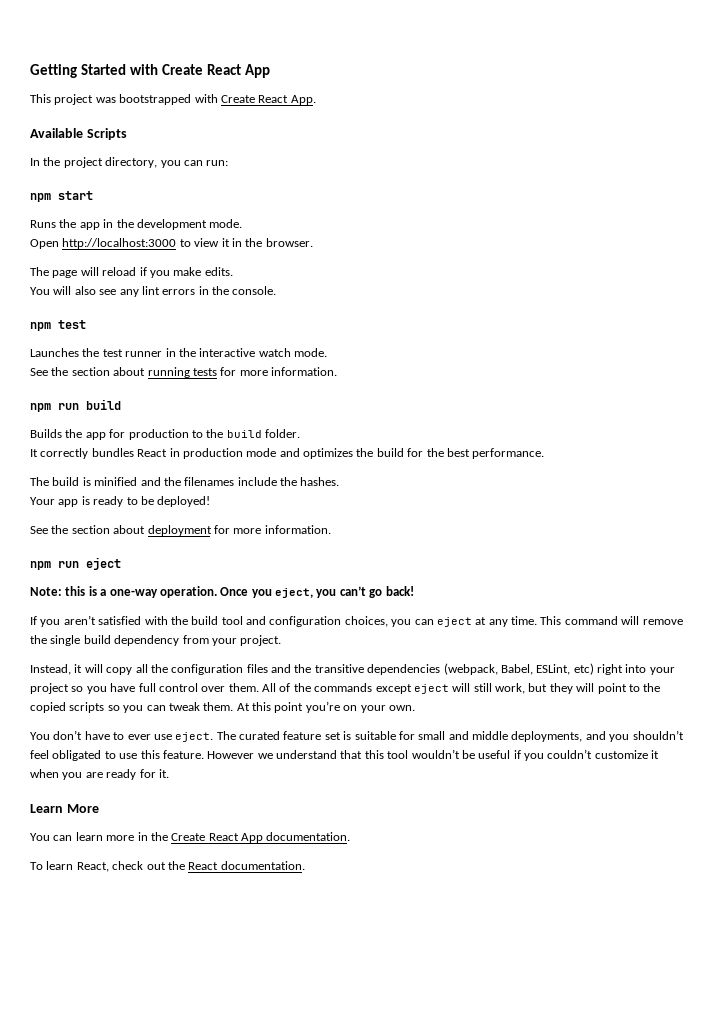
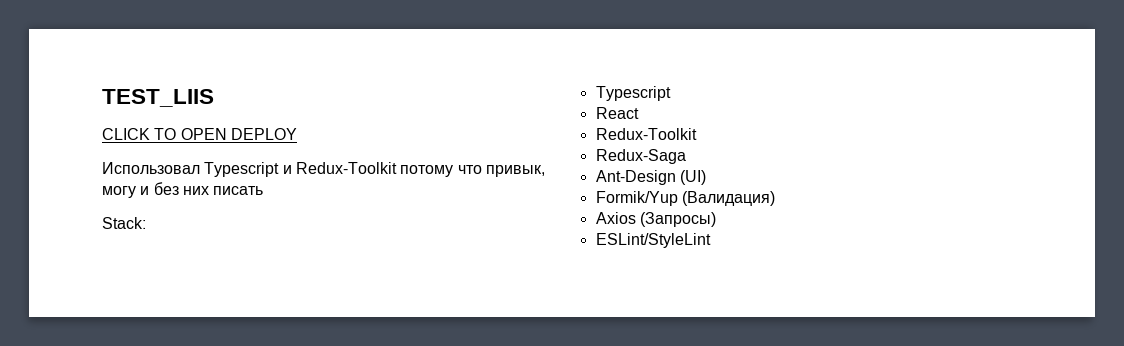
[30,64,270,78] [30,94,316,105] [30,128,127,140] [30,157,229,168] [30,191,93,202] [30,219,243,230] [30,238,313,249] [30,267,233,278] [30,286,277,297] [30,320,86,331] [30,348,327,357] [30,367,337,378] [30,399,121,412] [30,429,300,440] [30,448,545,459] [30,477,340,486] [30,496,211,507] [30,525,331,536] [30,557,121,570] [30,586,414,598] [30,615,683,627] [30,635,282,646] [30,663,675,675] [30,683,661,694] [30,701,415,713] [30,730,684,742] [30,749,660,761] [30,769,169,780] [30,804,99,813] [30,832,351,843] [30,861,305,872] Getting Started with Create React App // This project was bootstrapped with Create React App. // Available Scripts // In the project directory, you can run: // npm start // Runs the app in the development mode. // Open http://localhost:3000 to view it in the browser. // The page will reload if you make edits. // You will also see any lint errors in the console. // npm test // Launches the test runner in the interactive watch mode. // See the section about running tests for more information. // npm run build // Builds the app for production to the build folder. // It correctly bundles React in production mode and optimizes the build for the best performance. // The build is minified and the filenames include the hashes. // Your app is ready to be deployed! // See the section about deployment for more information. // npm run eject // Note: this is a one-way operation. Once you eject, you can’t go back! // If you aren’t satisfied with the build tool and configuration choices, you can eject at any time. This command will remove the single build dependency from your project. // Instead, it will copy all the configuration files and the transitive dependencies (webpack, Babel, ESLint, etc) right into your project so you have full control over them. All of the commands except eject will still work, but they will point to the copied scripts so you can tweak them. At this point you’re on your own. // You don’t have to ever use eject. The curated feature set is suitable for small and middle deployments, and you shouldn’t feel obligated to use this feature. However we understand that this tool wouldn’t be useful if you couldn’t customize it when you are ready for it. // Learn More // You can learn more in the Create React App documentation. // To learn React, check out the React documentation. -> [102,89,214,107] [102,128,297,140] [102,162,545,177] [102,182,264,198] [102,217,146,229] [595,86,671,101] [595,107,639,119] [595,128,697,140] [595,149,686,164] [595,170,706,185] [595,191,775,206] [595,212,716,227] [595,233,711,248] TEST_LIIS // CLICK TO OPEN DEPLOY // Использовал Typescript и Redux-Toolkit потому что привык, могу и без них писать // Stack: // Typescript // React // Redux-Toolkit // Redux-Saga // Ant-Design (UI) // Formik/Yup (Валидация) // Axios (Запросы) // ESLint/StyleLint

